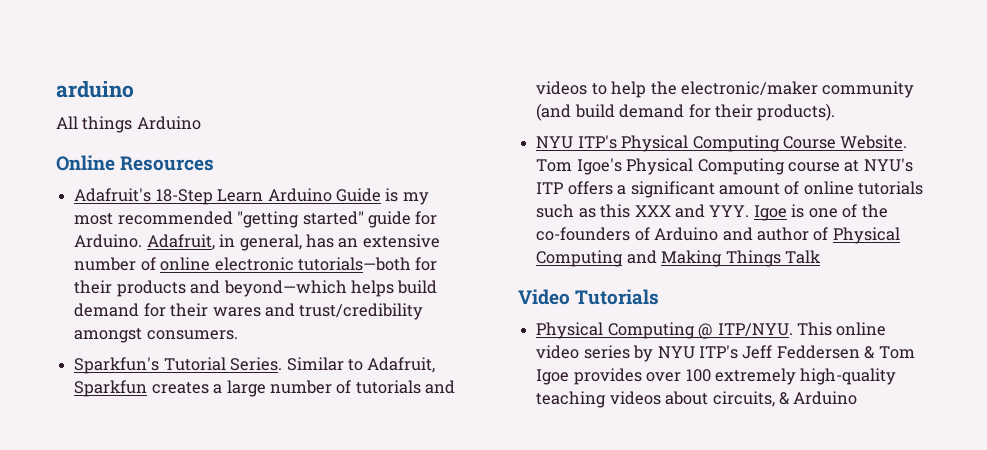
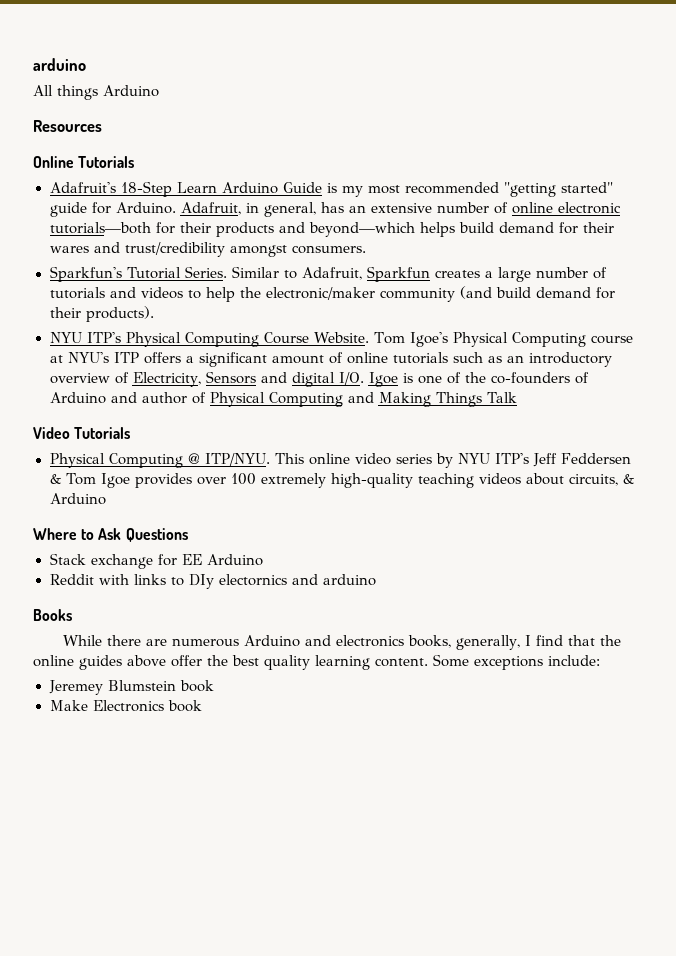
(201, 123) none -> [33,120,102,132] // Resources
[120,156,215,171] Resources -> [78,156,135,168] Tutorials
[600,204,750,218] this XXX and YYY. -> [506,352,612,367] [49,371,364,387] an introductory overview of Electricity, Sensors and digital I/O.
(858, 398) none -> [33,528,188,542] [49,553,263,569] [49,574,376,589] [33,609,72,621] [63,635,622,650] [33,654,600,670] [48,680,214,695] [49,700,202,712] // Where to Ask Questions // Stack exchange for EE Arduino // Reddit with links to DIy electornics and arduino // Books // While there are numerous Arduino and electronics books, generally, I find that the online guides above offer the best quality learning content. Some exceptions include: // Jeremey Blumstein book // Make Electronics book

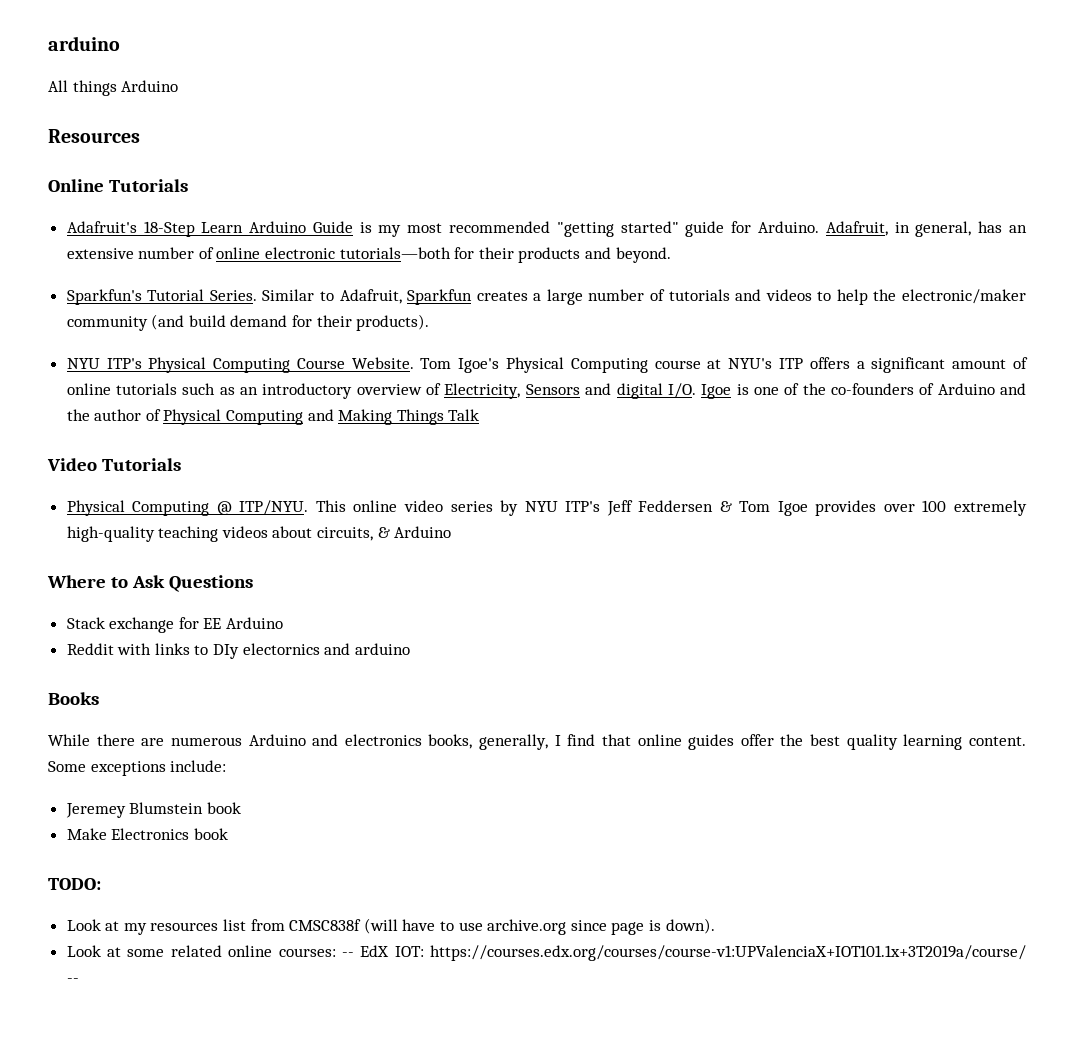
[308,222,614,237] [49,242,366,257] beyond—which helps build demand for their wares and trust/credibility amongst consumers. -> [615,247,671,263] beyond.
(137, 397) none -> [66,409,90,421] the
[600,635,622,646] the -> (631, 740) none
[127,655,166,667] above -> (735, 742) none
(202, 706) none -> [48,878,101,890] [66,918,715,935] [66,945,1026,961] [66,978,79,983] // TODO: // Look at my resources list from CMSC838f (will have to use archive.org since page is down). // Look at some related online courses: -- EdX IOT: https://courses.edx.org/courses/course-v1:UPValenciaX+IOT101.1x+3T2019a/course/ --

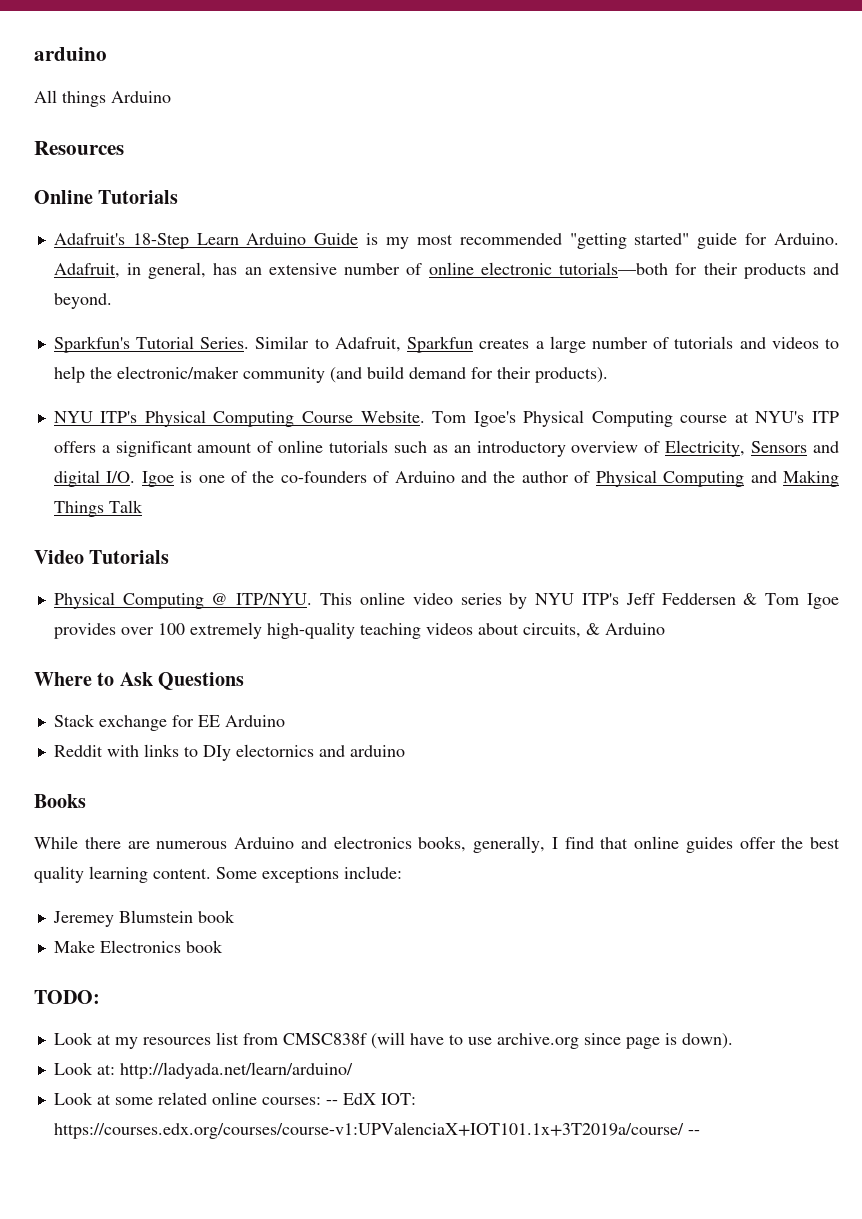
(715, 926) none -> [53,1062,353,1079] // Look at: http://ladyada.net/learn/arduino/

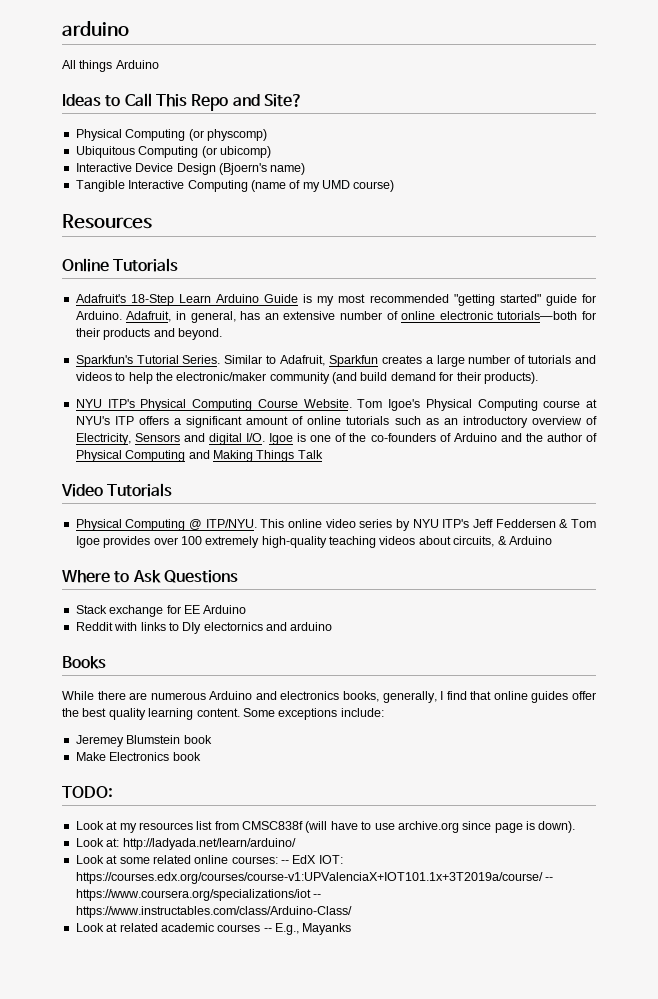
(171, 97) none -> [62,93,303,111] [75,129,267,141] [75,146,271,158] [75,163,306,175] [75,180,395,192] // Ideas to Call This Repo and Site? // Physical Computing (or physcomp) // Ubiquitous Computing (or ubicomp) // Interactive Device Design (Bjoern's name) // Tangible Interactive Computing (name of my UMD course)
(700, 1132) none -> [75,889,322,901] [75,906,352,918] [75,923,352,935] https://www.coursera.org/specializations/iot -- https://www.instructables.com/class/Arduino-Class/ // Look at related academic courses -- E.g., Mayanks

